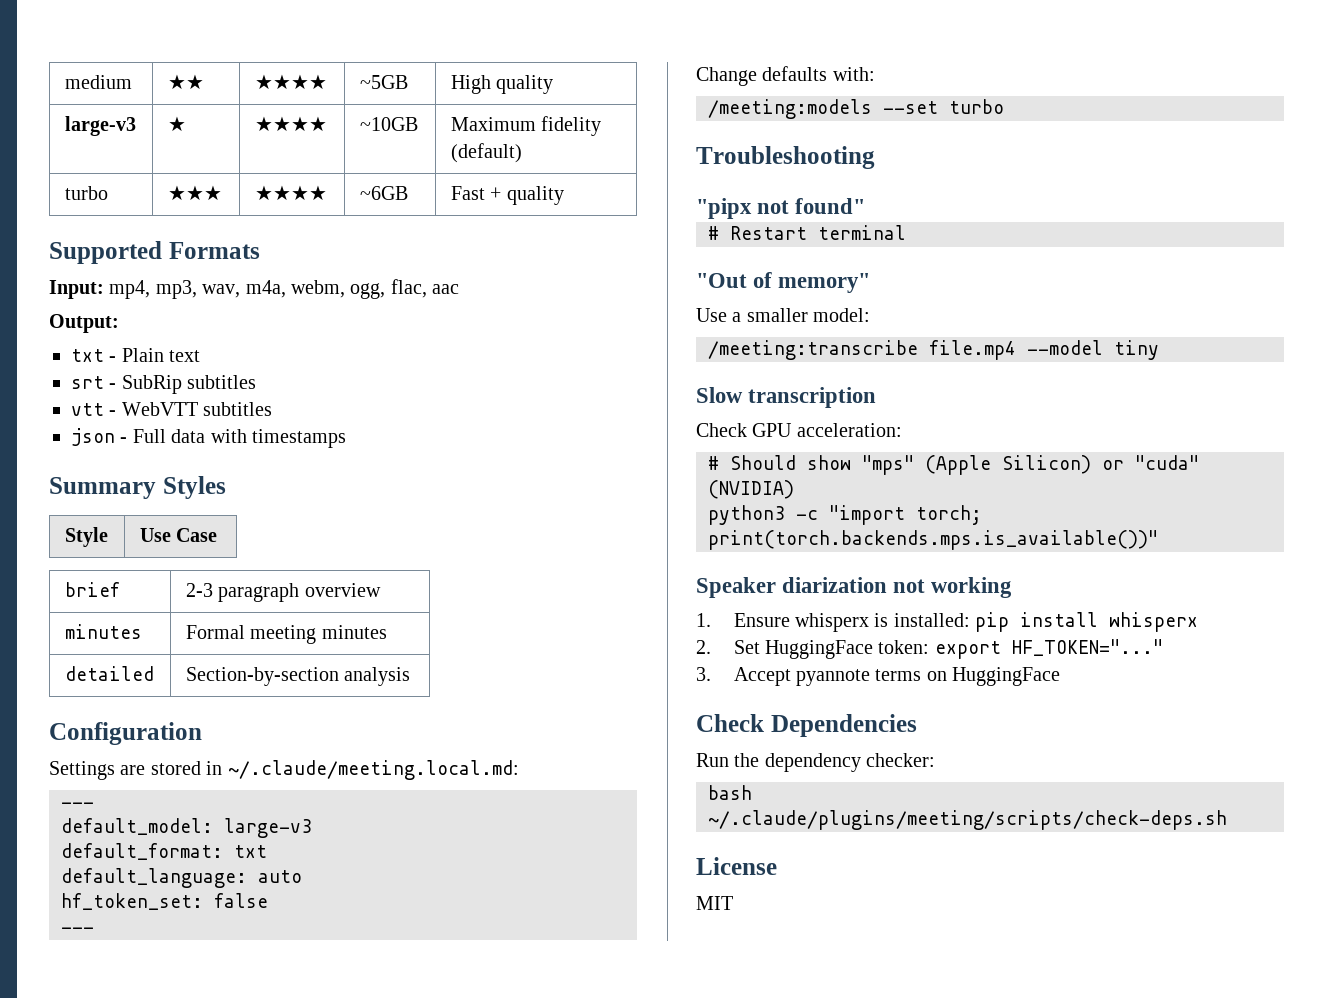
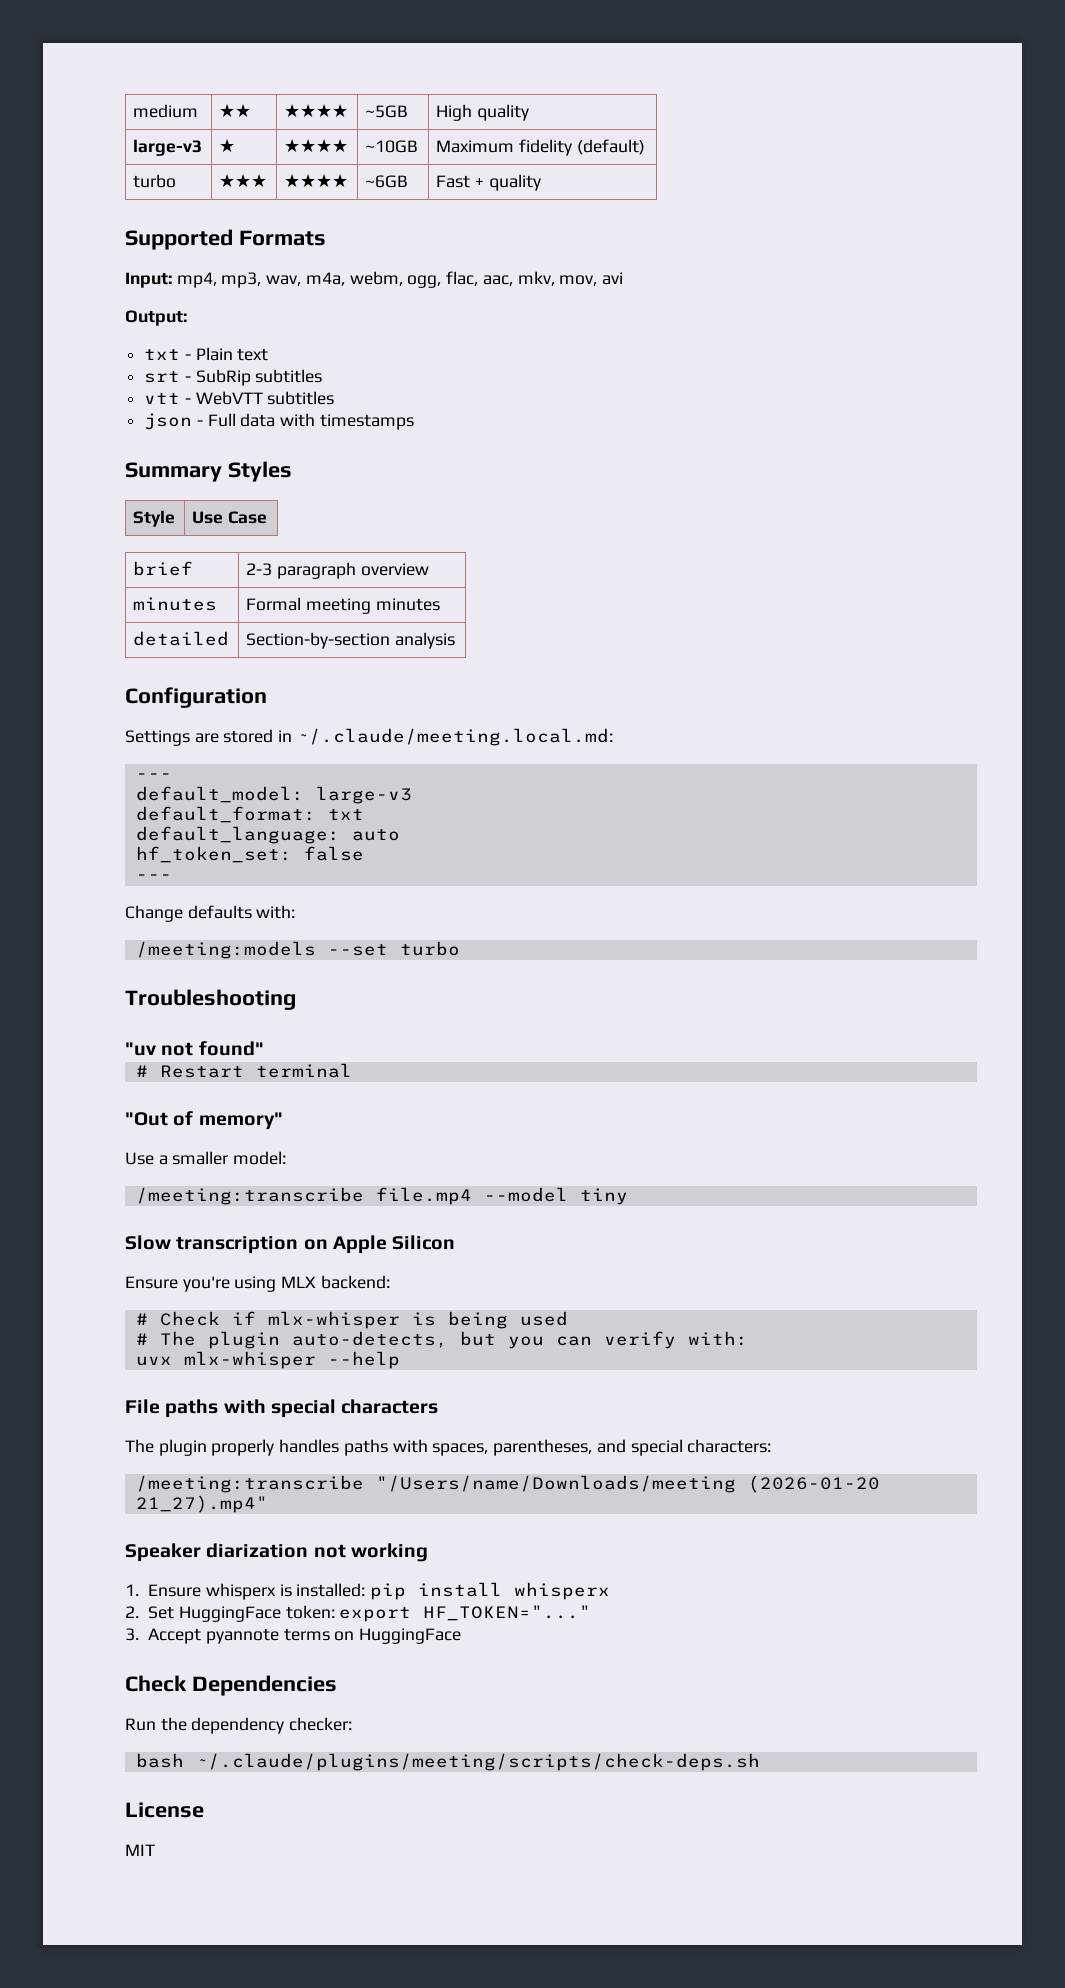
[432,284,460,294] aac -> [482,271,623,286] aac, mkv, mov, avi
[696,198,752,219] "pipx -> [125,1042,156,1056] "uv
[696,423,902,437] [708,455,1199,475] [708,480,794,499] [708,505,982,525] [708,530,1158,550] // Check GPU acceleration: // # Should show "mps" (Apple Silicon) or "cuda" (NVIDIA) // python3 -c "import torch; print(torch.backends.mps.is_available())" -> [303,1235,456,1254] [125,1275,390,1292] [135,1311,568,1329] [135,1331,748,1349] [135,1351,400,1369] [125,1399,439,1418] [125,1439,772,1456] [135,1475,880,1493] [135,1495,268,1513] on Apple Silicon // Ensure you're using MLX backend: // # Check if mlx-whisper is being used // # The plugin auto-detects, but you can verify with: // uvx mlx-whisper --help // File paths with special characters // The plugin properly handles paths with spaces, parentheses, and special characters: // /meeting:transcribe "/Users/name/Downloads/meeting (2026-01-20 21_27).mp4"

